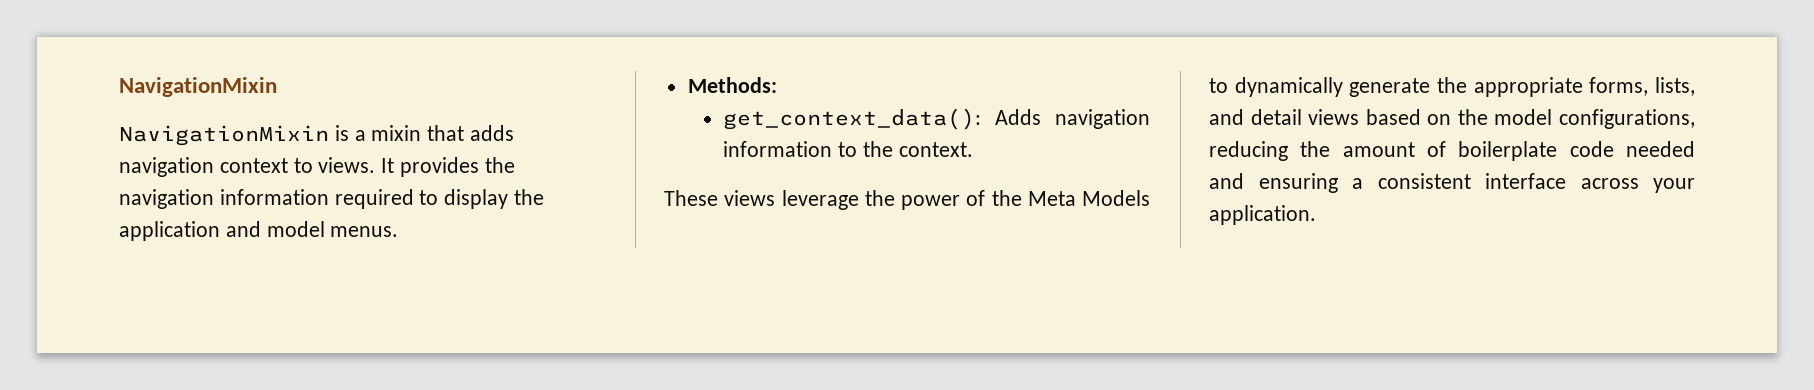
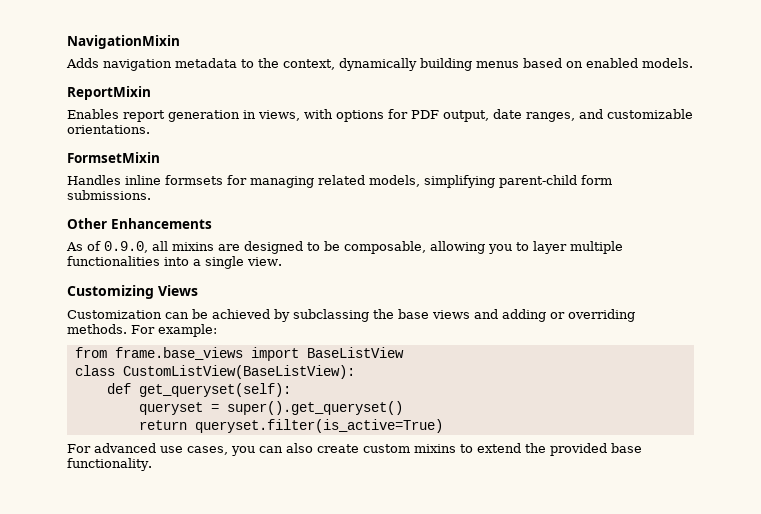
[119,125,515,146] [119,157,515,177] [119,189,545,209] [119,221,399,241] [687,77,777,93] [723,108,982,130] NavigationMixin is a mixin that adds navigation context to views. It provides the navigation information required to display the application and model menus. // Methods: // get_context_data(): -> (180, 42) none
[723,141,833,157] information -> [175,58,237,68] metadata
[898,142,973,157] [664,190,1150,210] [1209,77,1695,97] [1209,109,1695,129] [1209,141,1695,161] [1209,173,1695,193] [1209,205,1316,225] context. // These views leverage the power of the Meta Models to dynamically generate the appropriate forms, lists, and detail views based on the model configurations, reducing the amount of boilerplate code needed and ensuring a consistent interface across your application. -> [283,58,693,71] [67,86,151,100] [67,109,693,122] [67,125,150,134] [67,152,160,163] [67,175,612,188] [67,190,151,200] [67,218,212,229] [66,241,623,254] [67,256,282,269] [67,285,198,299] [67,309,635,322] [67,324,217,337] [74,347,404,361] [74,365,355,379] [106,383,291,397] [138,401,403,415] [138,419,443,433] [67,443,642,456] [67,458,152,471] context, dynamically building menus based on enabled models. // ReportMixin // Enables report generation in views, with options for PDF output, date ranges, and customizable orientations. // FormsetMixin // Handles inline formsets for managing related models, simplifying parent-child form submissions. // Other Enhancements // As of 0.9.0, all mixins are designed to be composable, allowing you to layer multiple functionalities into a single view. // Customizing Views // Customization can be achieved by subclassing the base views and adding or overriding methods. For example: // from frame.base_views import BaseListView // class CustomListView(BaseListView): // def get_queryset(self): // queryset = super().get_queryset() // return queryset.filter(is_active=True) // For advanced use cases, you can also create custom mixins to extend the provided base functionality.

